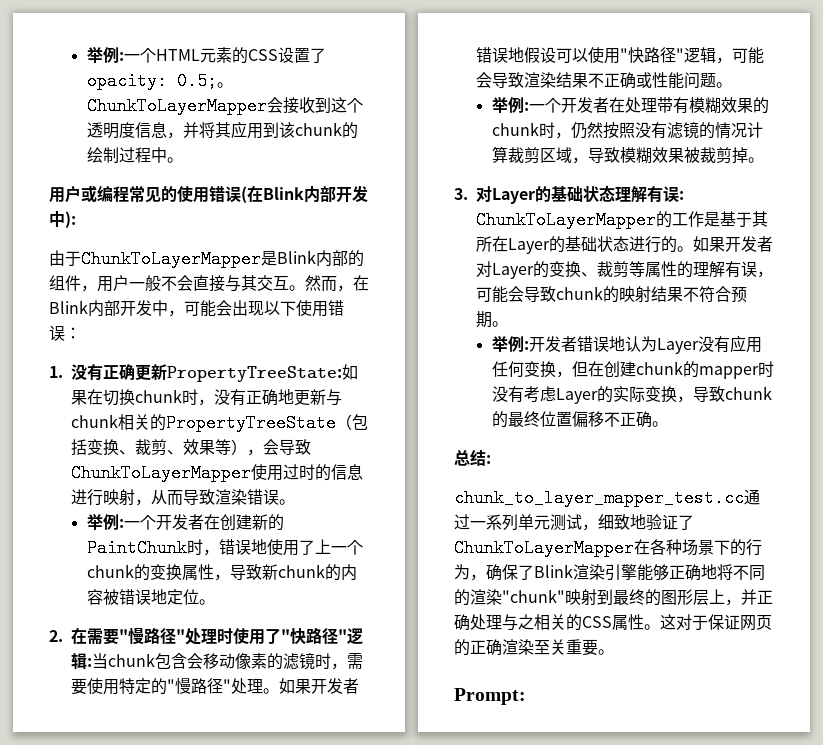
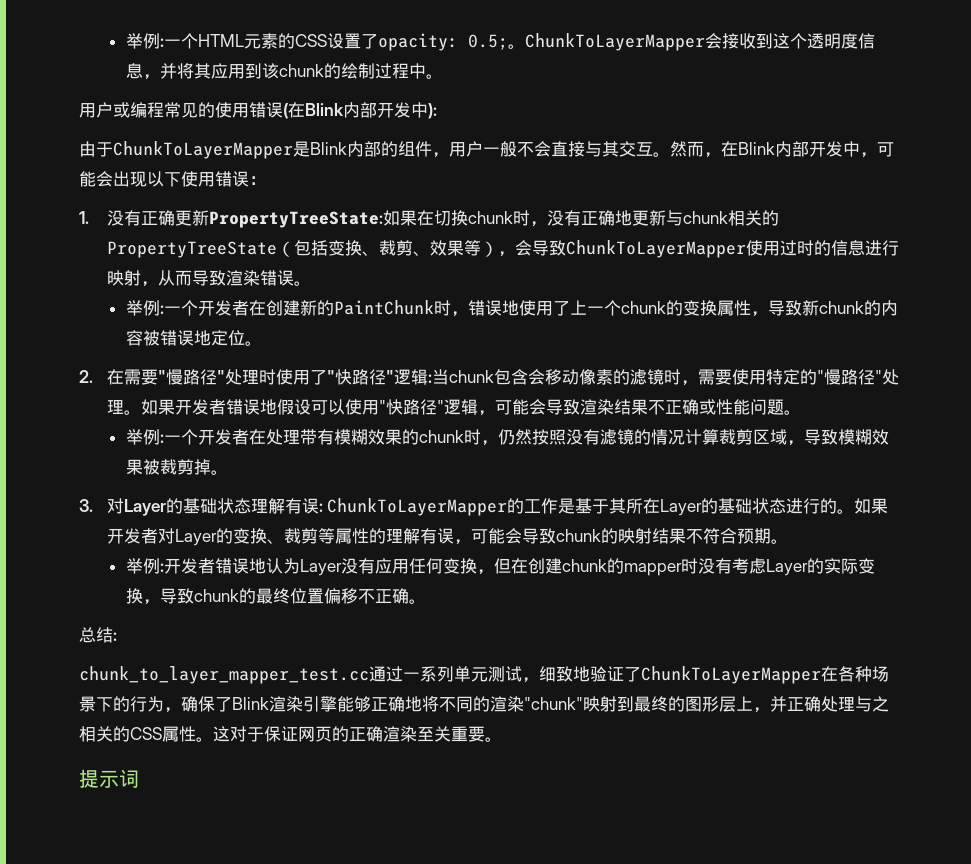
[454,688,526,705] Prompt: -> [79,769,139,788] 提示词

